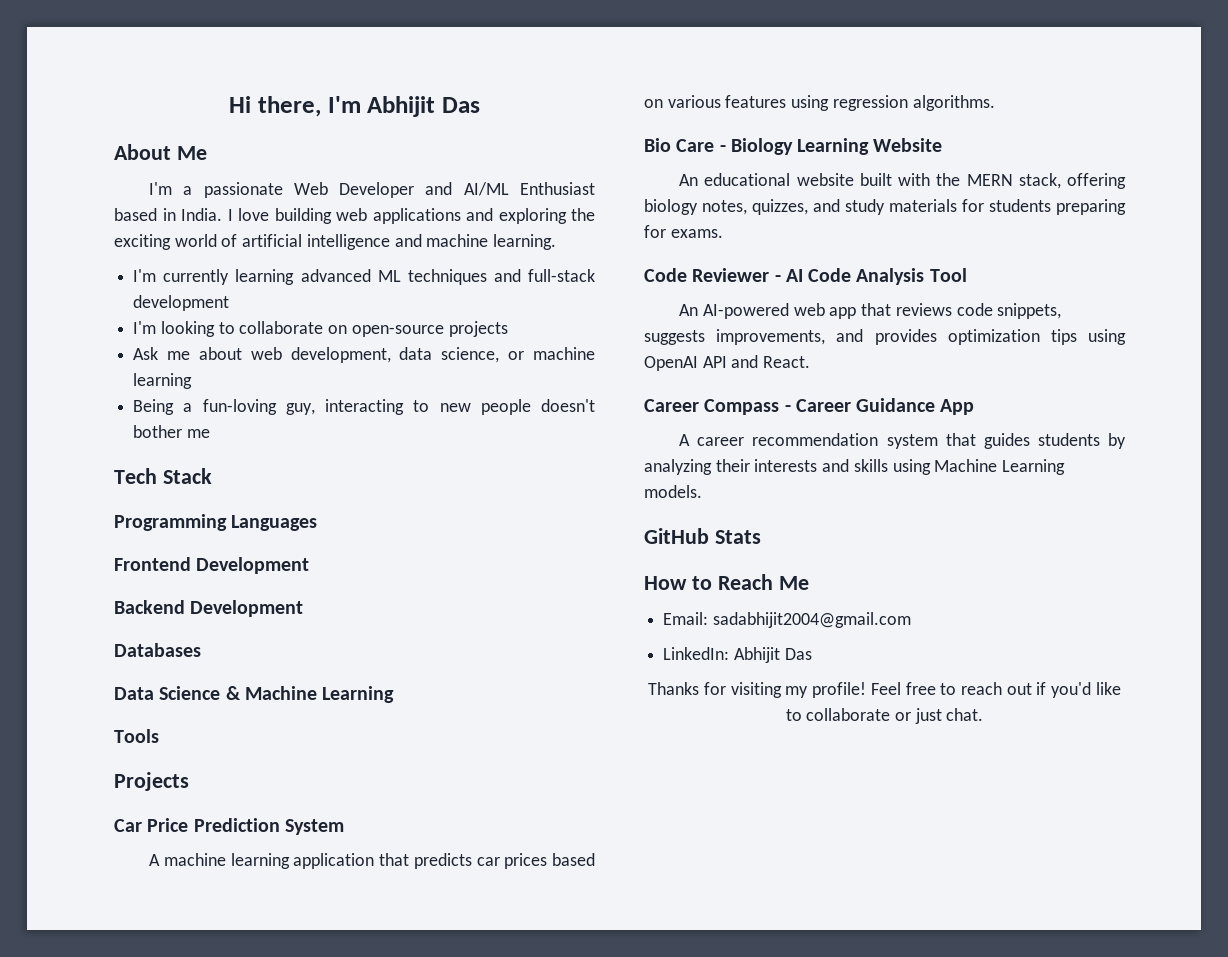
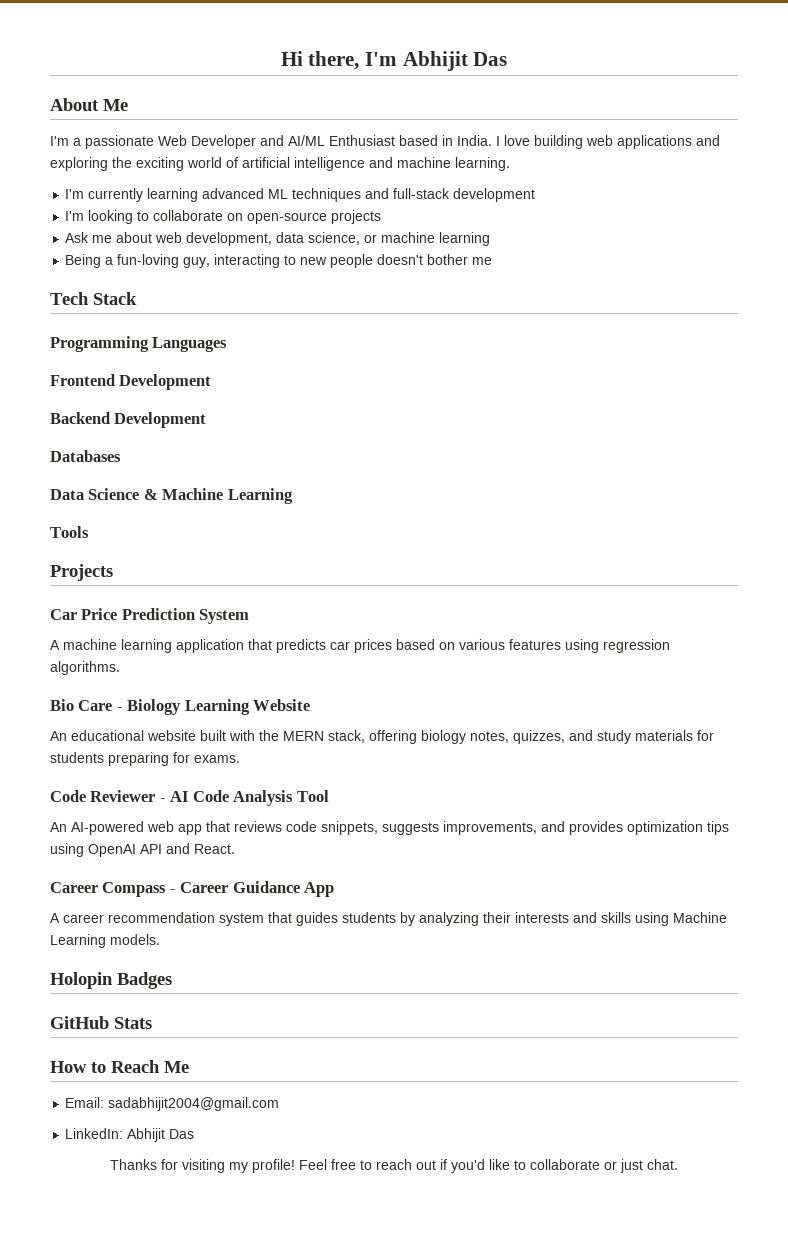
(702, 491) none -> [50,972,172,989] // Holopin Badges

